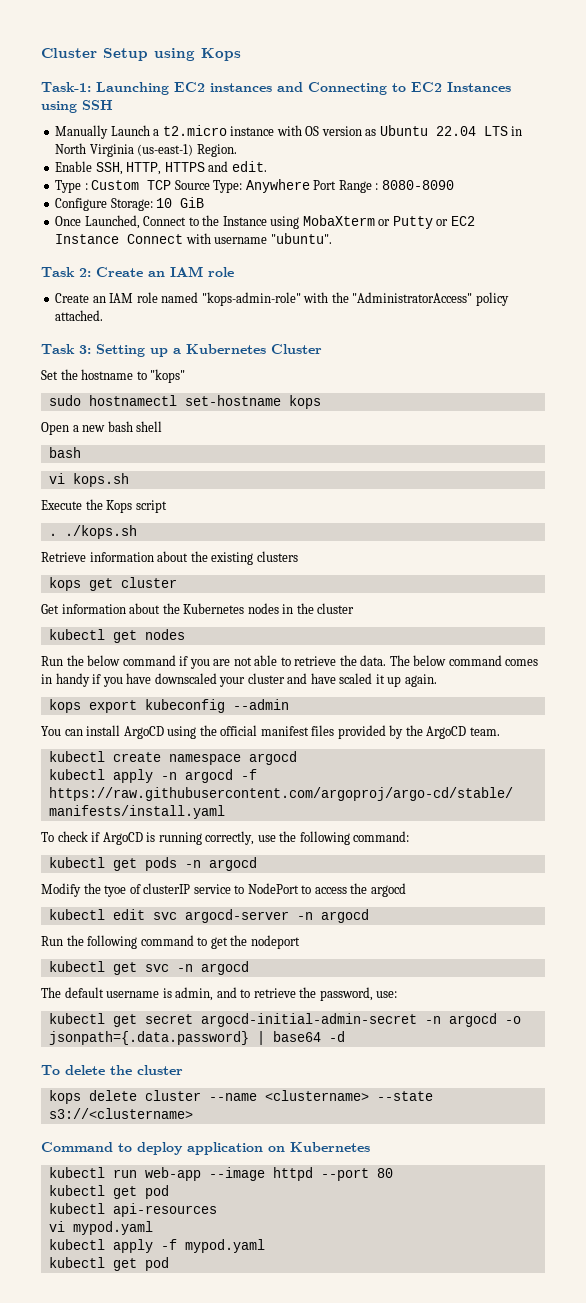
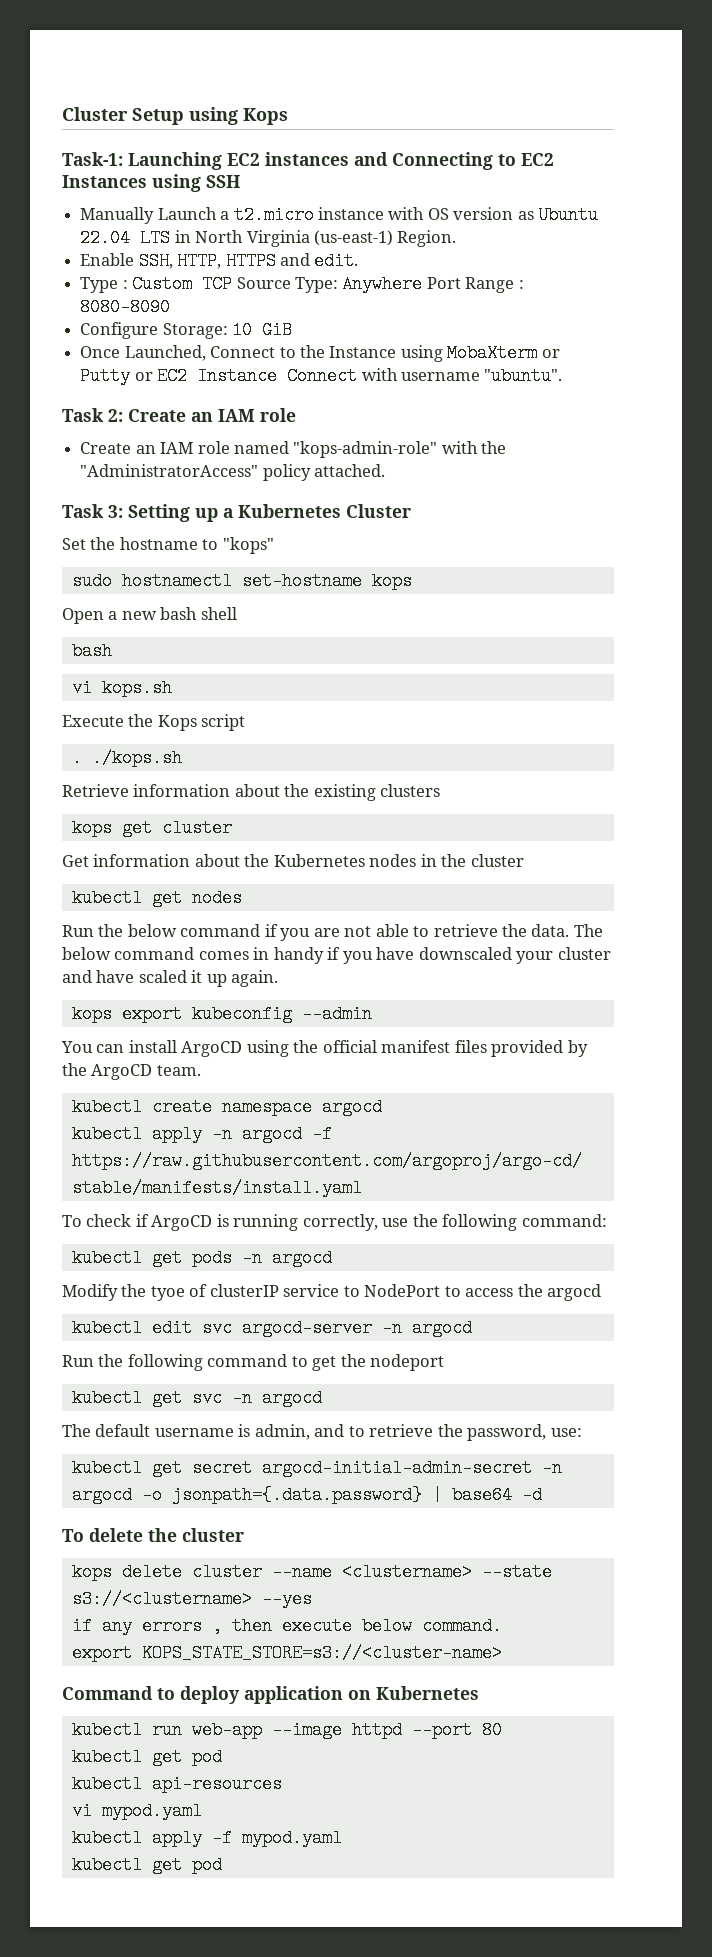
(193, 1113) none -> [261,1590,312,1608] [71,1617,502,1635] [71,1644,502,1662] --yes // if any errors , then execute below command. // export KOPS_STATE_STORE=s3://<cluster-name>

